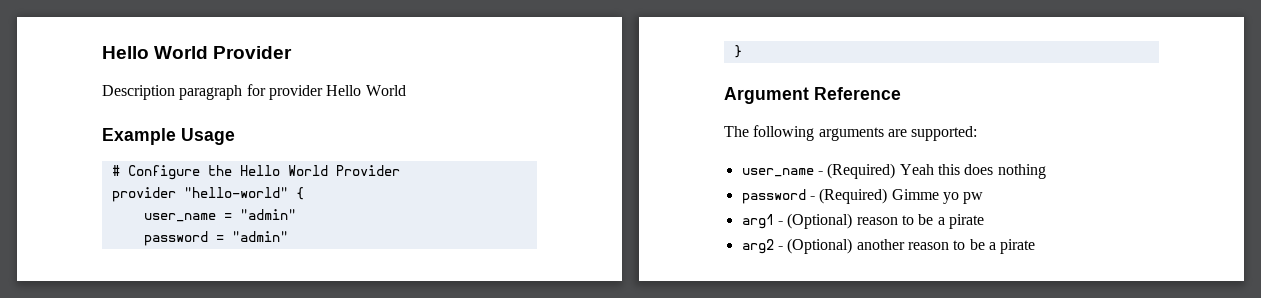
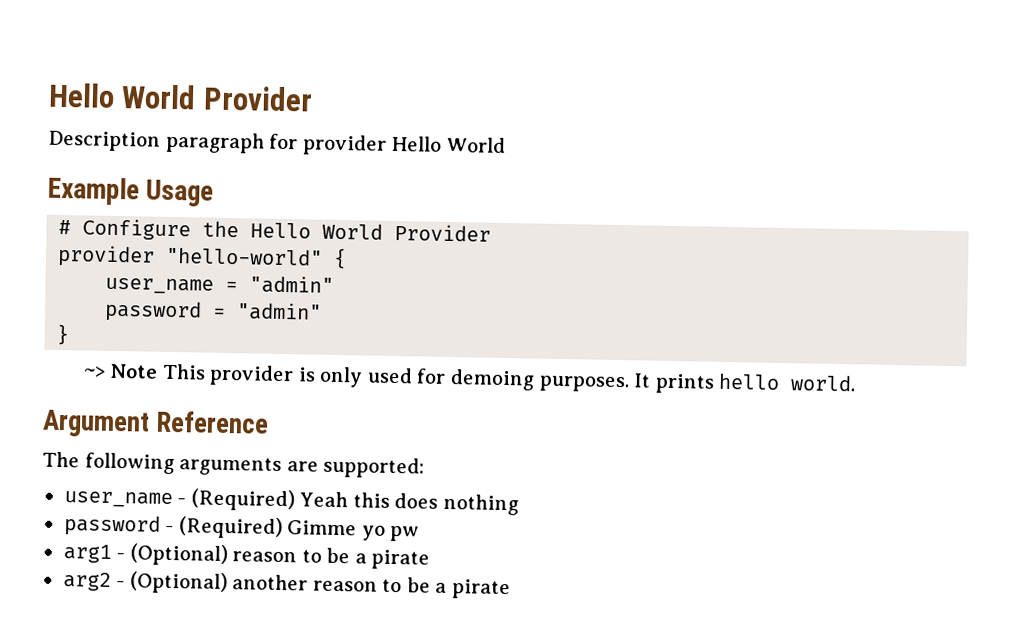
(742, 51) none -> [82,363,857,394] // ~> Note This provider is only used for demoing purposes. It prints hello world.

